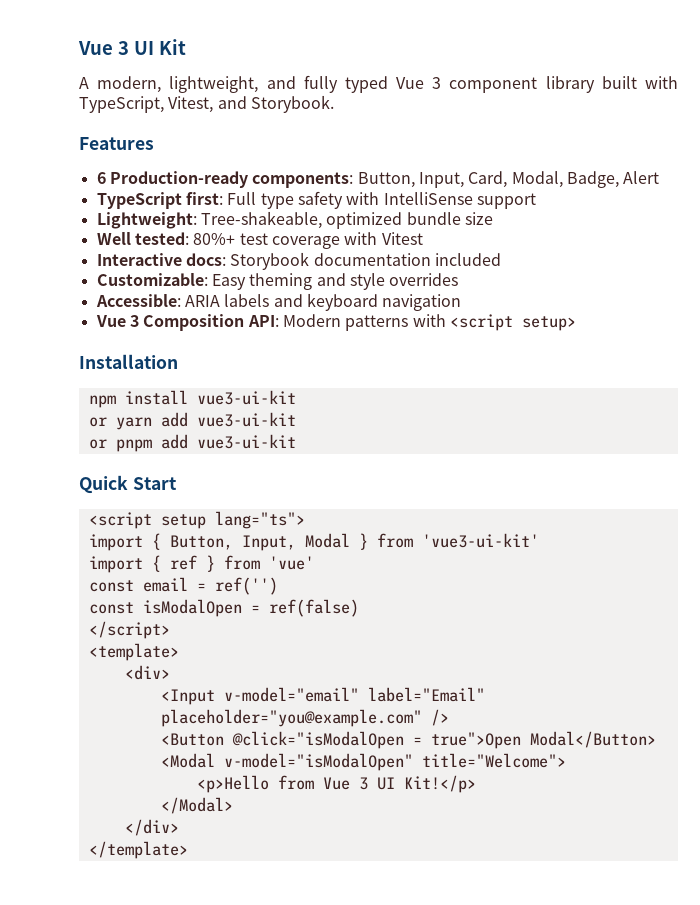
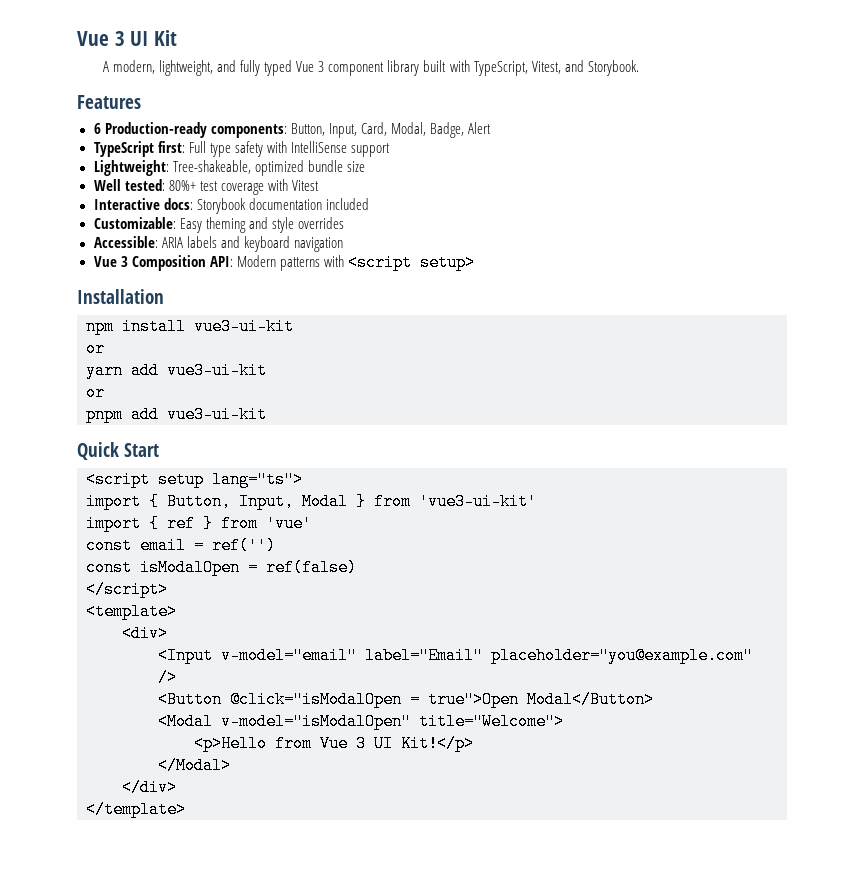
(107, 422) none -> (105, 348) //
(107, 444) none -> (105, 392) //

